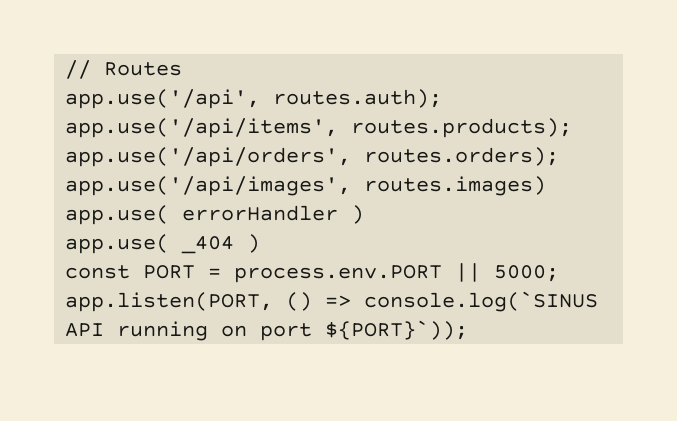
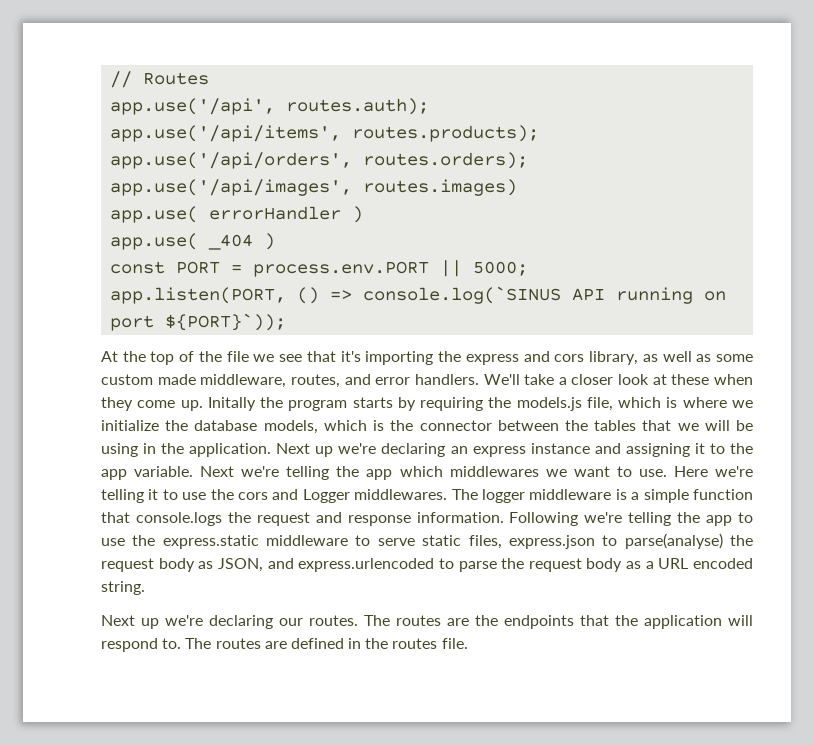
(469, 330) none -> [101,351,753,365] [101,374,753,388] [101,397,753,411] [101,420,753,434] [101,443,754,457] [101,466,753,480] [101,489,753,503] [101,512,753,526] [101,533,753,549] [101,558,753,572] [101,581,145,595] [101,615,753,629] [101,638,468,652] // At the top of the file we see that it's importing the express and cors library, as well as some custom made middleware, routes, and error handlers. We'll take a closer look at these when they come up. Initally the program starts by requiring the models.js file, which is where we initialize the database models, which is the connector between the tables that we will be using in the application. Next up we're declaring an express instance and assigning it to the app variable. Next we're telling the app which middlewares we want to use. Here we're telling it to use the cors and Logger middlewares. The logger middleware is a simple function that console.logs the request and response information. Following we're telling the app to use the express.static middleware to serve static files, express.json to parse(analyse) the request body as JSON, and express.urlencoded to parse the request body as a URL encoded string. // Next up we're declaring our routes. The routes are the endpoints that the application will respond to. The routes are defined in the routes file.

